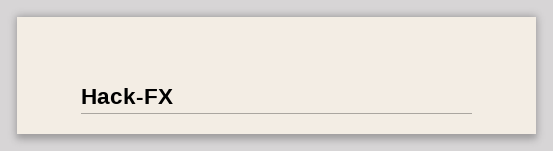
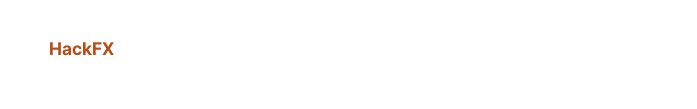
[81,88,173,104] Hack-FX -> [49,42,114,56] HackFX

